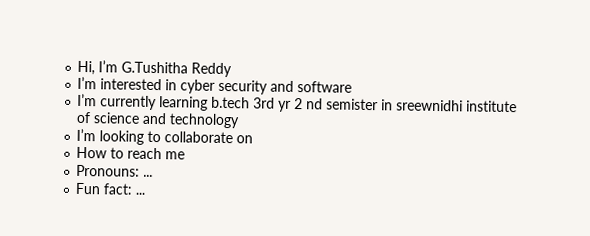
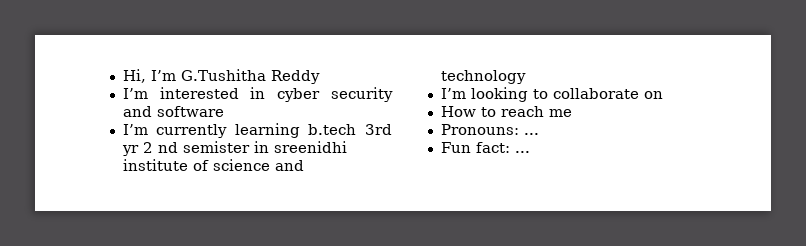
[396,99,464,112] sreewnidhi -> [273,141,347,153] sreenidhi

